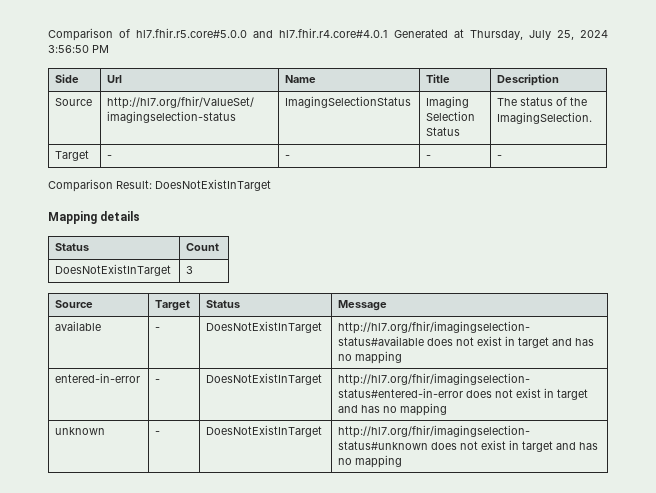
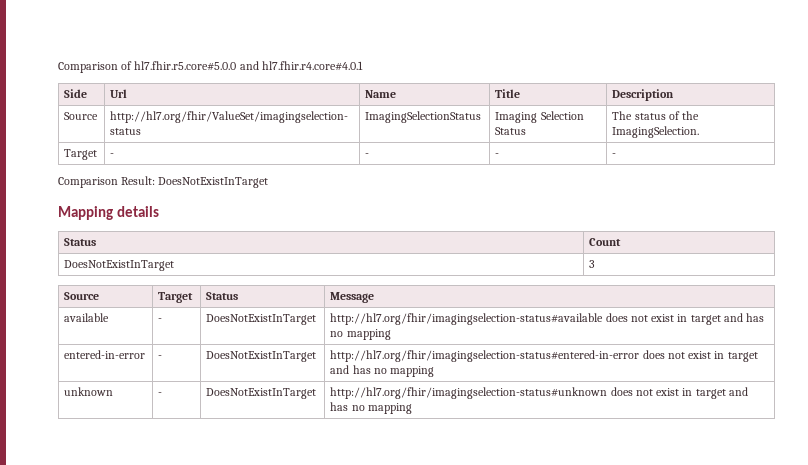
[393,29,609,40] [48,45,109,53] Generated at Thursday, July 25, 2024 3:56:50 PM -> (363, 66) none

